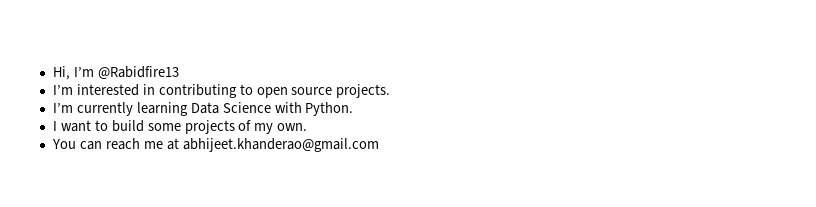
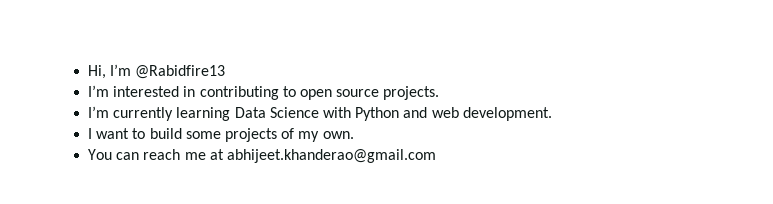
[305,102,354,116] Python. -> [355,107,552,121] Python and web development.

